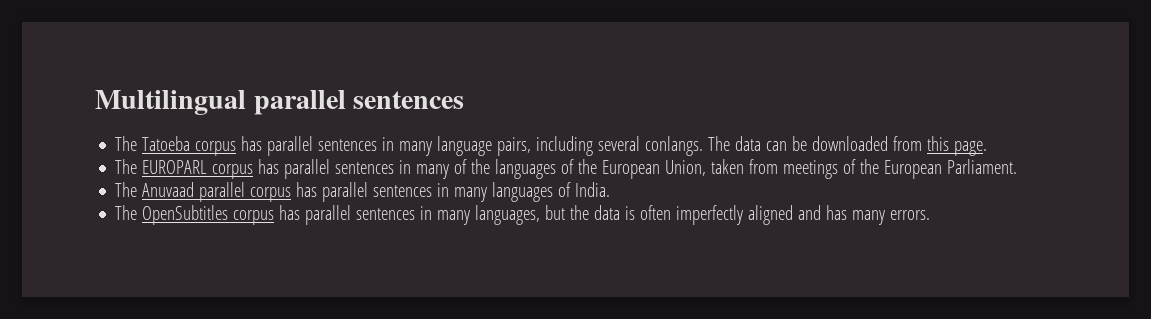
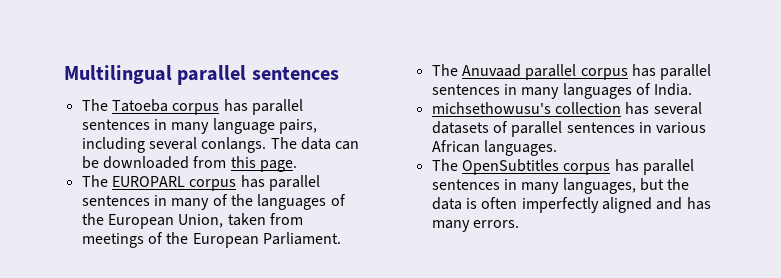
(611, 189) none -> [431,102,702,115] [431,121,707,137] [431,140,557,156] // michsethowusu's collection has several datasets of parallel sentences in various African languages.

